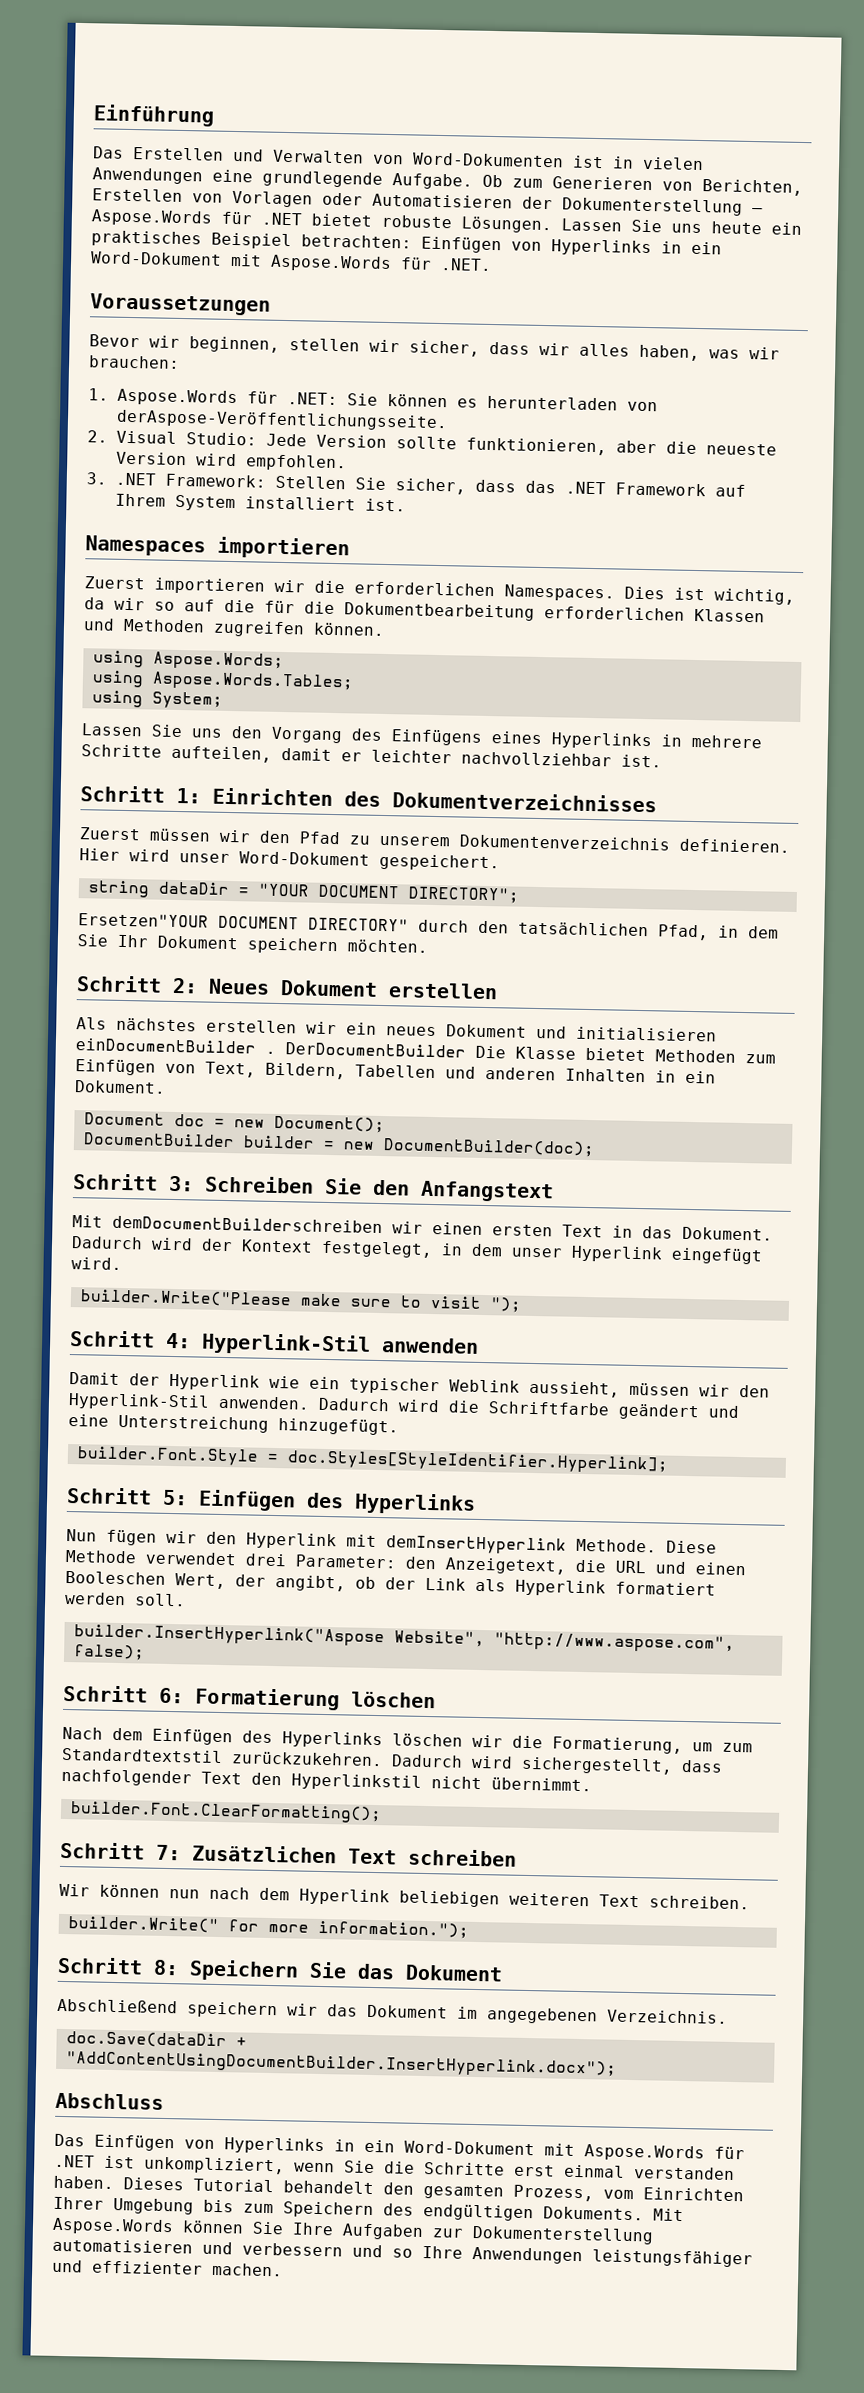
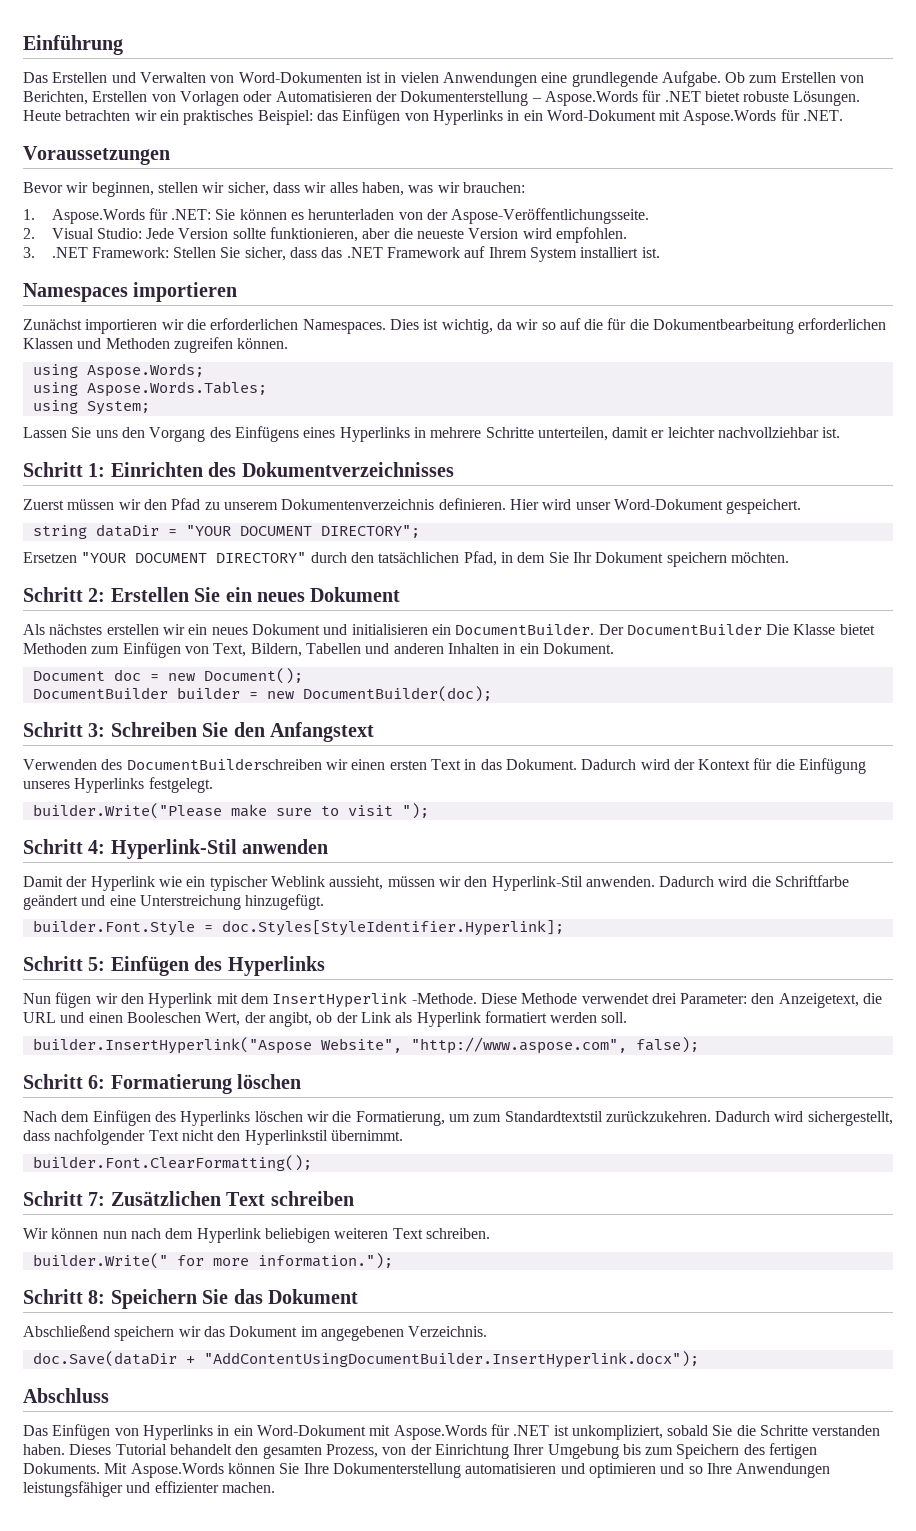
[552,176,653,191] Generieren -> [780,72,836,83] Erstellen
[561,218,802,235] [91,230,412,250] Lassen Sie uns heute ein praktisches Beispiel betrachten: -> [23,110,338,125] Heute betrachten wir ein praktisches Beispiel: das
[115,409,448,432] derAspose-Veröffentlichungsseite. -> [427,208,650,224] der Aspose-Veröffentlichungsseite.
[84,576,145,590] Zuerst -> [23,319,82,330] Zunächst
[171,745,272,763] aufteilen, -> [537,427,608,441] unterteilen,
[78,913,209,928] Ersetzen"YOUR -> [23,552,127,563] Ersetzen "YOUR
[208,978,498,1000] Neues Dokument erstellen -> [110,587,401,602] Erstellen Sie ein neues Dokument
[75,1038,466,1058] einDocumentBuilder . DerDocumentBuilder -> [431,623,762,635] ein DocumentBuilder. Der DocumentBuilder
[72,1215,383,1234] Mit demDocumentBuilderschreiben -> [23,758,322,770] Verwenden des DocumentBuilderschreiben
[321,1240,763,1265] [71,1257,122,1270] festgelegt, in dem unser Hyperlink eingefügt wird. -> [753,758,867,774] [23,777,213,793] für die Einfügung unseres Hyperlinks festgelegt.
[386,1535,657,1555] demInsertHyperlink Methode. -> [240,992,477,1008] dem InsertHyperlink -Methode.
(242, 1778) none -> [181,1130,214,1141] nicht
[431,1776,482,1790] nicht -> (328, 1137) none
[294,2162,335,2173] wenn -> [667,1425,709,1436] sobald
[514,2164,625,2178] erst einmal -> (809, 1430) none
[603,2187,744,2202] vom Einrichten -> [382,1444,509,1459] von der Einrichtung
[423,2204,534,2222] endgültigen -> [769,1443,818,1459] fertigen
[342,2223,464,2241] Aufgaben zur -> (329, 1468) none
[242,2242,343,2257] verbessern -> [588,1463,656,1478] optimieren

